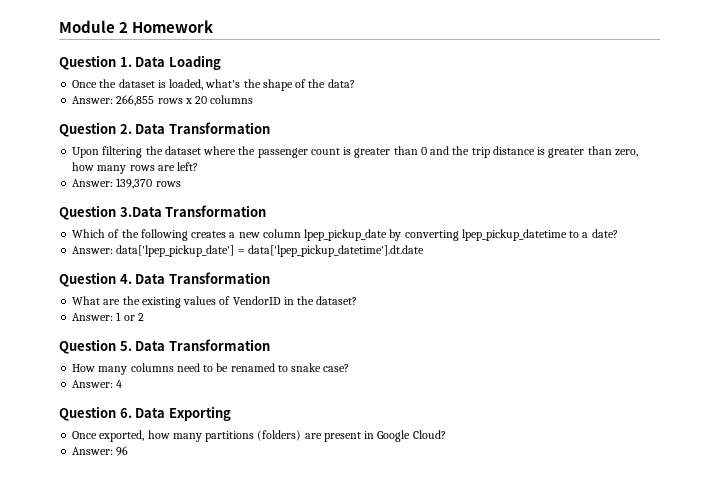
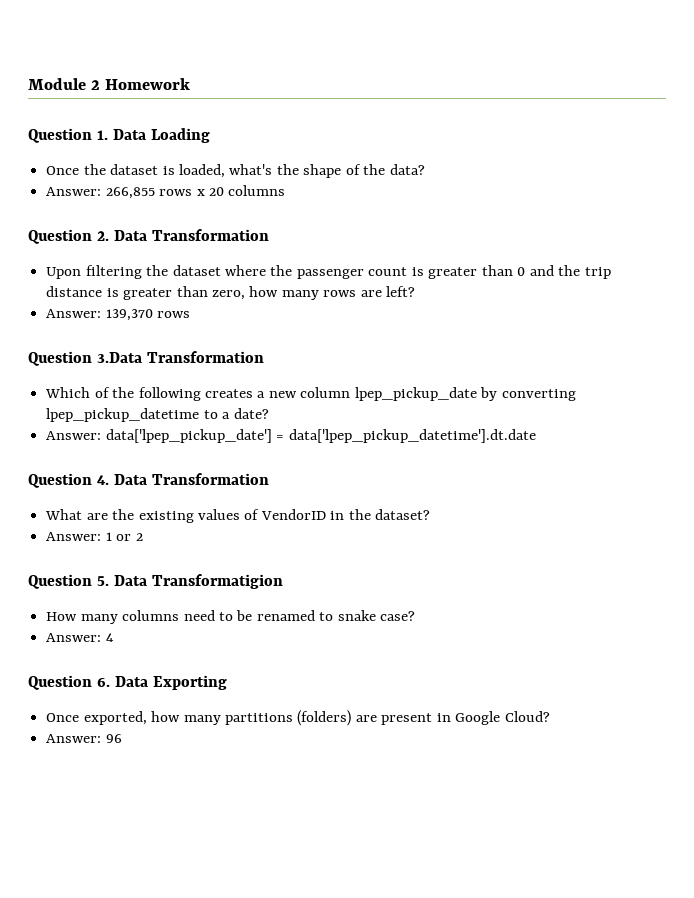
[168,339,270,351] Transformation -> [151,574,283,589] Transformatigion

